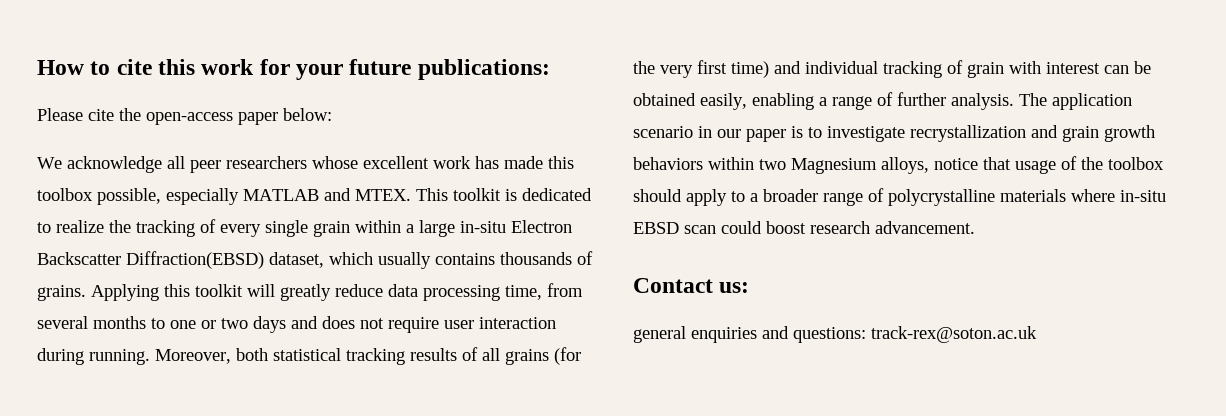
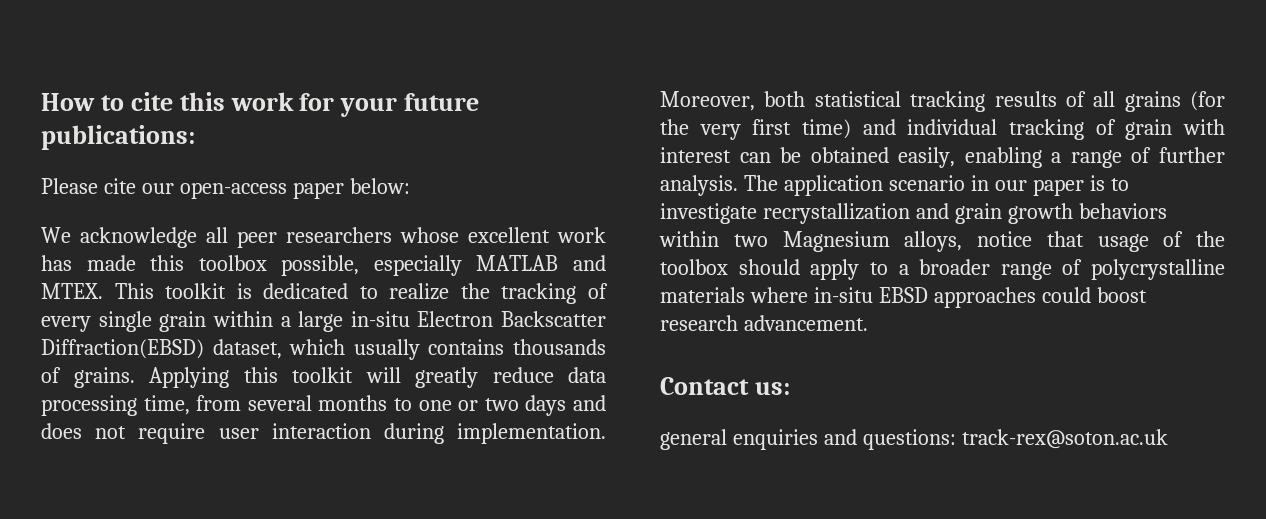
[119,108,141,121] the -> [141,183,174,194] our
[89,349,150,365] running. -> [457,423,606,444] implementation.
[684,225,716,234] scan -> [933,287,1036,308] approaches

